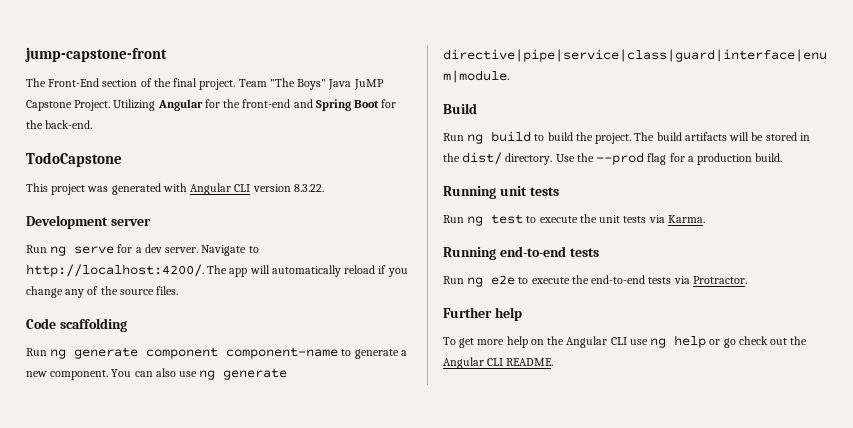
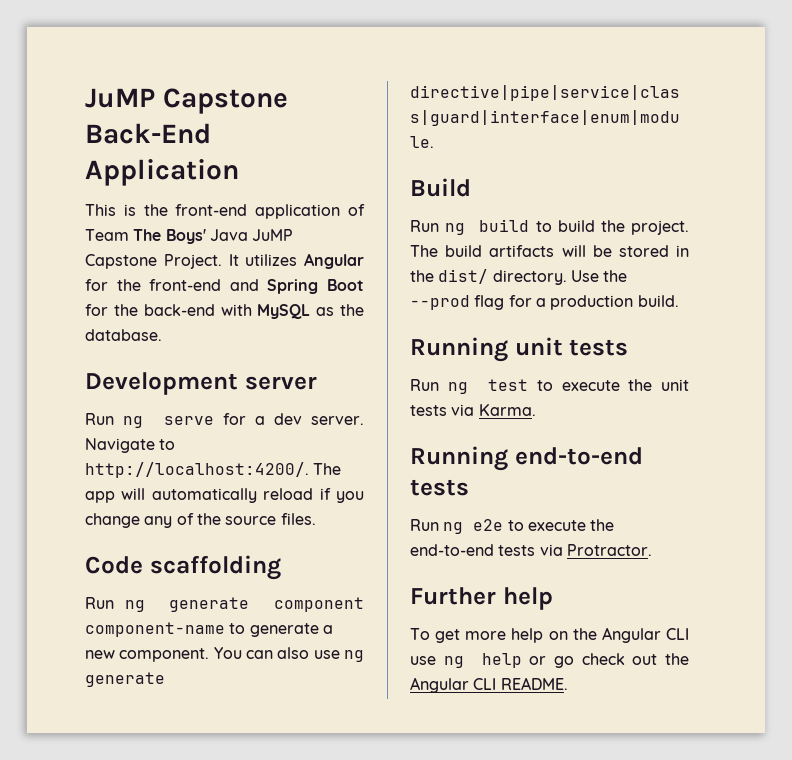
[25,47,167,62] [26,78,327,90] jump-capstone-front // The Front-End section of the final project. Team "The Boys" -> [85,88,288,114] [85,123,211,144] [85,159,239,186] [85,204,366,219] [85,229,206,244] JuMP Capstone Back-End Application // This is the front-end application of Team The Boys'
[113,99,156,111] Utilizing -> [228,254,298,266] It utilizes
[45,120,93,129] [26,152,122,167] [26,183,324,195] back-end. // TodoCapstone // This project was generated with Angular CLI version 8.3.22. -> [143,304,364,319] [85,329,162,341] back-end with MySQL as the database.

